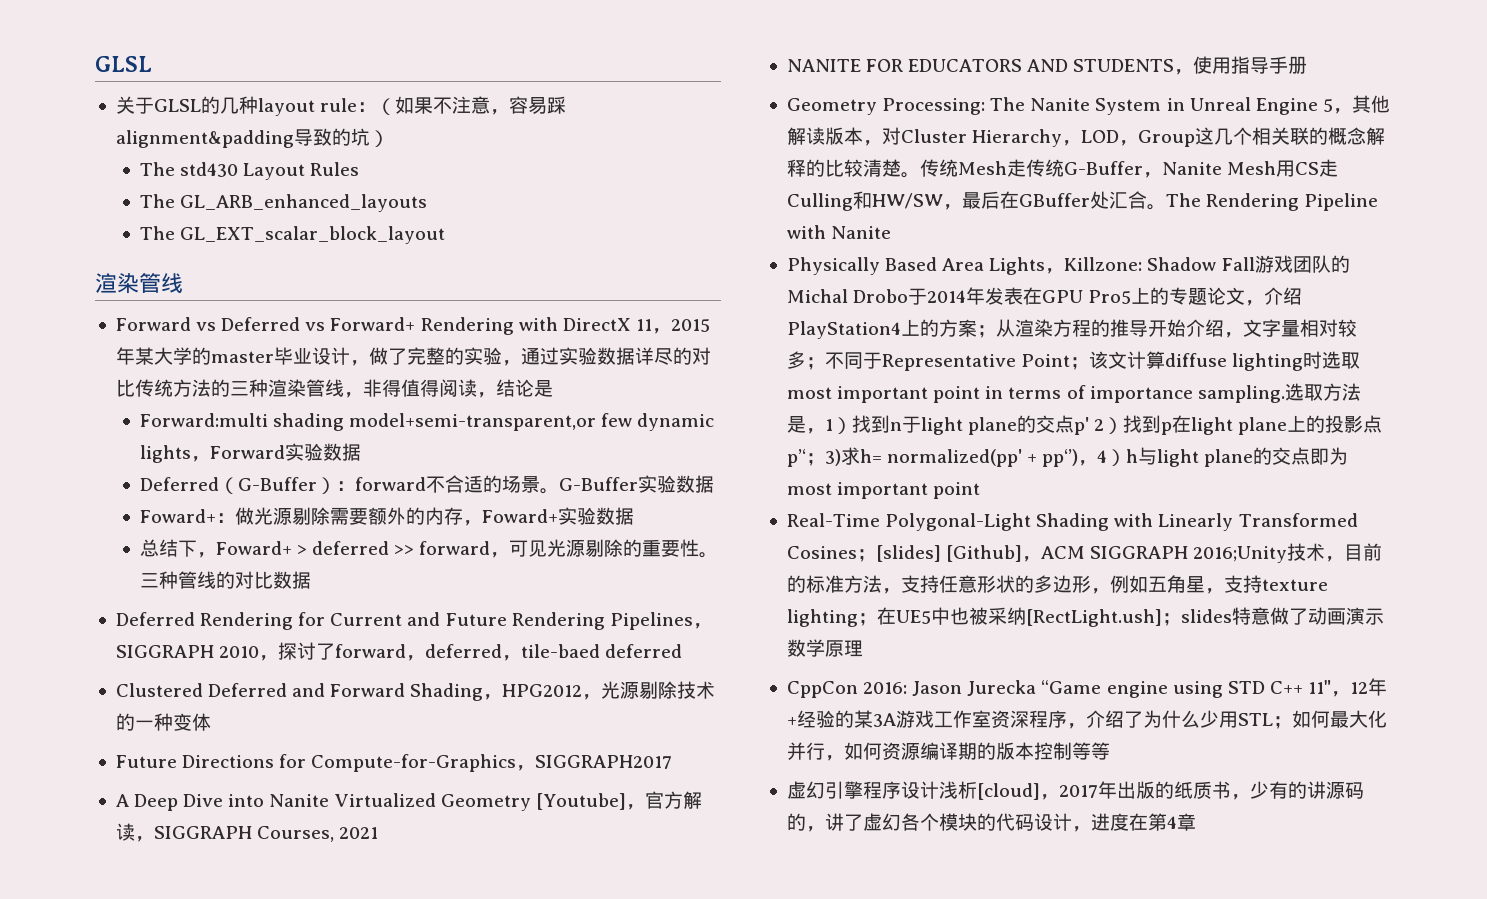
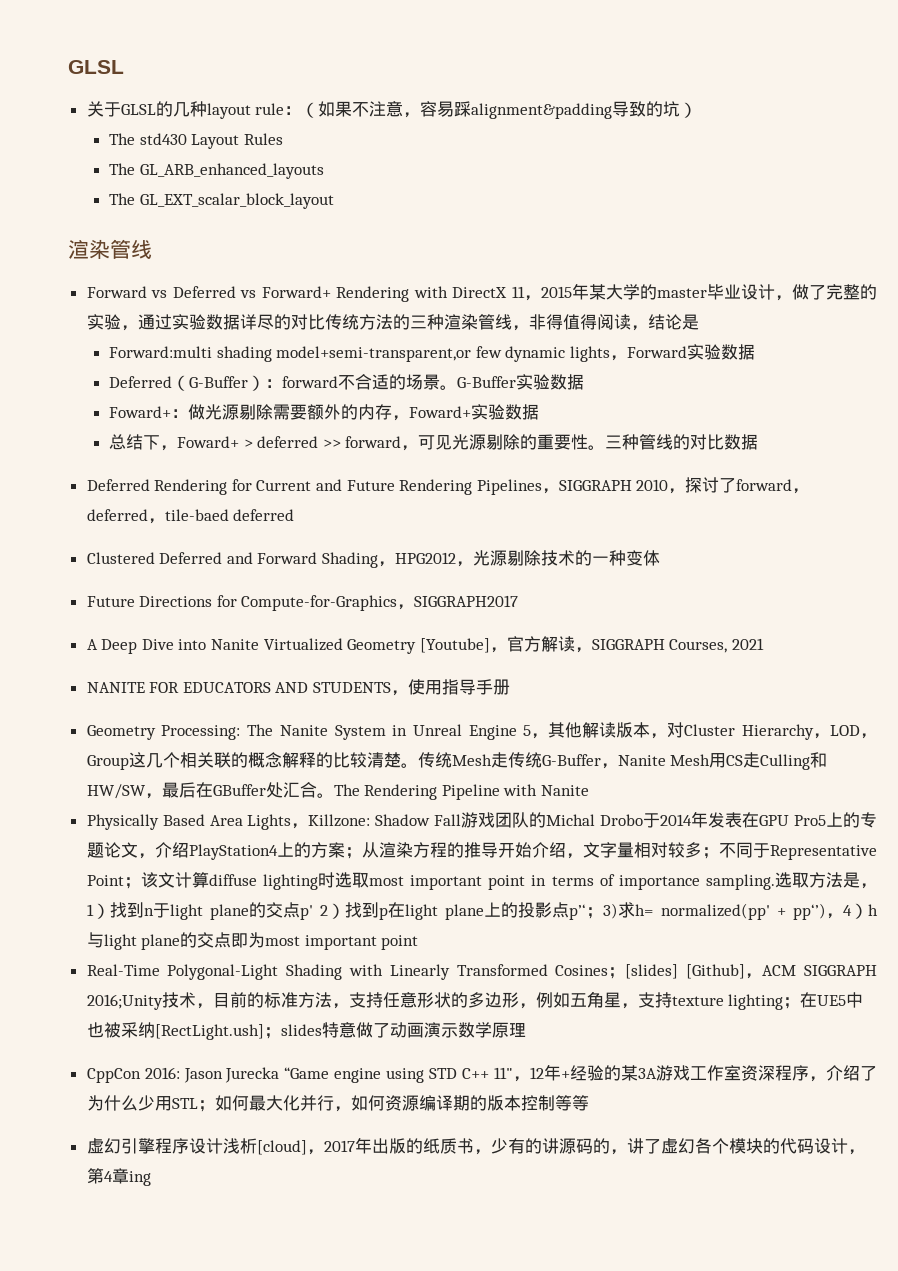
[1090,813,1148,831] 进度在 -> (865, 1152) none
(1196, 822) none -> [128,1171,151,1186] ing

